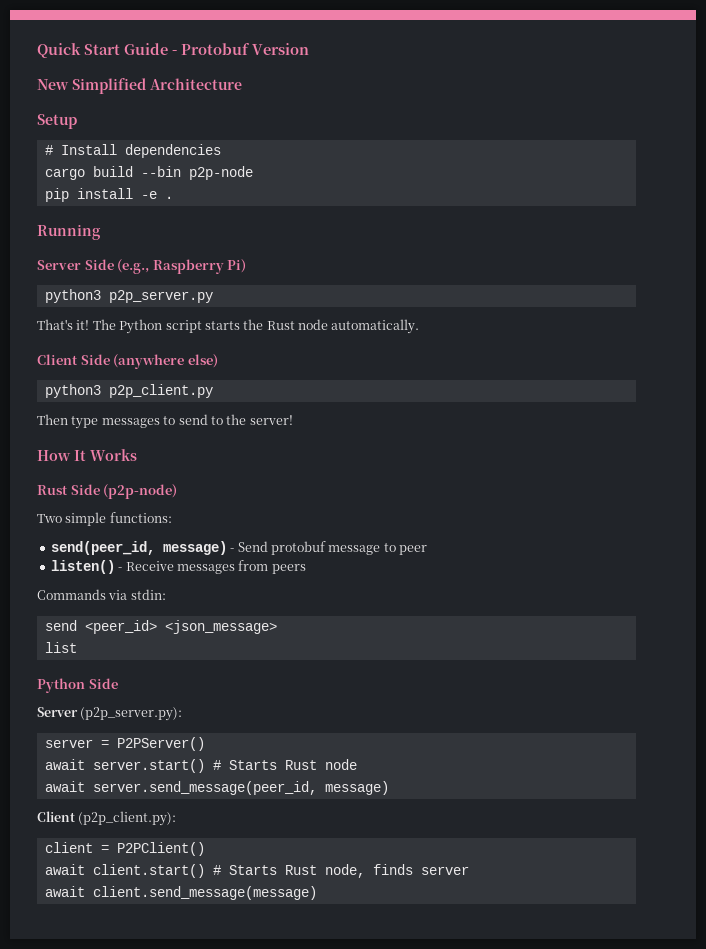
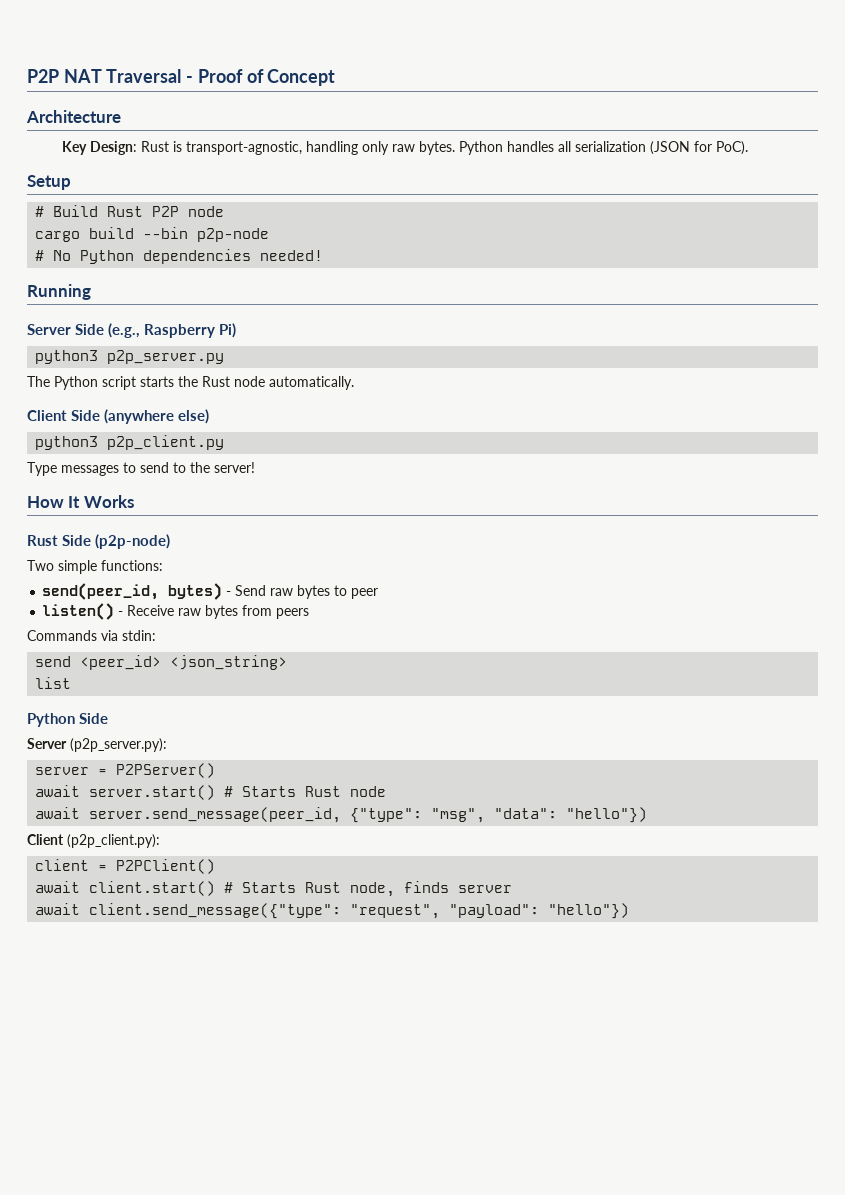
[37,43,309,58] [37,78,242,94] [37,114,77,129] [44,144,221,158] Quick Start Guide - Protobuf Version // New Simplified Architecture // Setup // # Install dependencies -> [27,69,336,86] [26,110,121,123] [61,141,748,155] [27,175,71,190] [35,205,225,217] P2P NAT Traversal - Proof of Concept // Architecture // Key Design: Rust is transport-agnostic, handling only raw bytes. Python handles all serialization (JSON for PoC). // Setup // # Build Rust P2P node
[44,188,173,202] pip install -e . -> [35,249,324,264] # No Python dependencies needed!
[37,319,90,330] That's it! -> (225, 357) none
[37,414,99,429] Then type -> [27,462,57,476] Type
[162,541,227,555] message) -> [168,583,223,600] bytes)
[270,541,381,555] protobuf message -> [270,585,331,599] raw bytes
[176,564,235,574] messages -> [178,605,239,619] raw bytes
[164,620,277,634] <json_message> -> [170,655,288,670] <json_string>
[324,781,389,795] message) -> [350,807,648,823] {"type": "msg", "data": "hello"})
[92,886,317,900] client.send_message(message) -> [89,903,630,919] client.send_message({"type": "request", "payload": "hello"})

